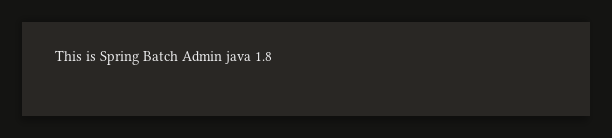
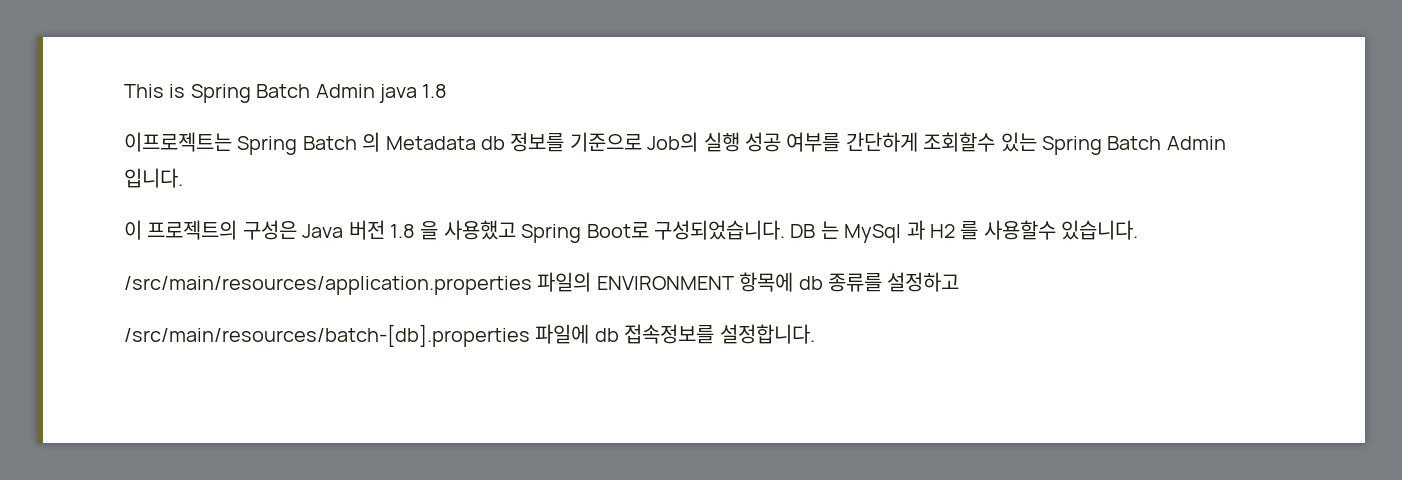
(272, 56) none -> [124,132,1226,155] [124,168,183,188] [124,220,1139,243] [124,272,960,295] [124,324,815,347] // 이프로젝트는 Spring Batch 의 Metadata db 정보를 기준으로 Job의 실행 성공 여부를 간단하게 조회할수 있는 Spring Batch Admin 입니다. // 이 프로젝트의 구성은 Java 버전 1.8 을 사용했고 Spring Boot로 구성되었습니다. DB 는 MySql 과 H2 를 사용할수 있습니다. // /src/main/resources/application.properties 파일의 ENVIRONMENT 항목에 db 종류를 설정하고 // /src/main/resources/batch-[db].properties 파일에 db 접속정보를 설정합니다.

